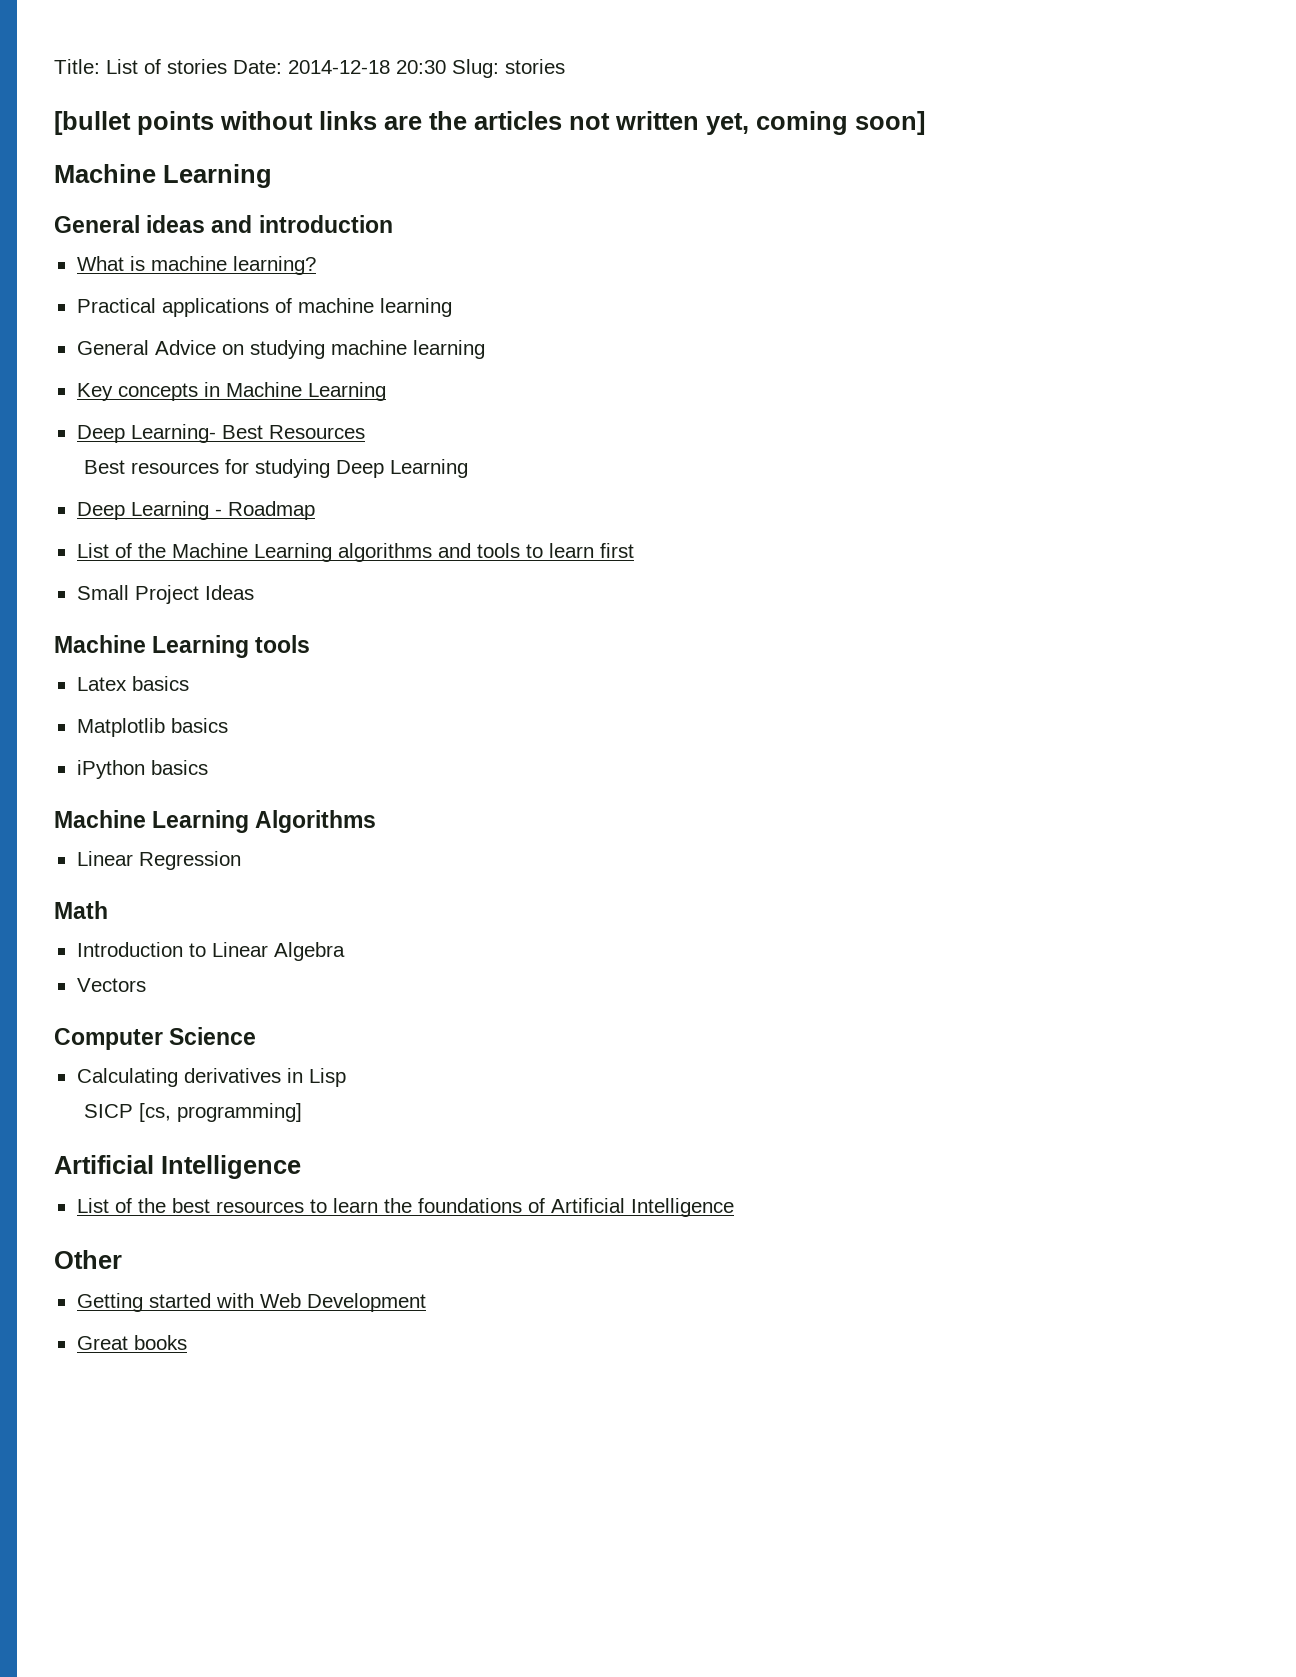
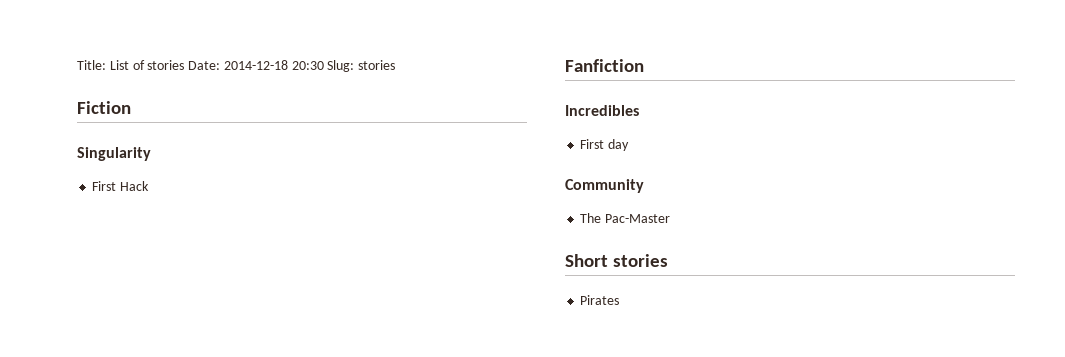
[54,111,925,135] [54,164,272,188] [54,215,393,233] [76,256,316,275] [76,298,452,317] [76,340,485,359] [76,382,386,401] [76,424,365,443] [83,459,468,478] [76,501,315,520] [76,543,634,562] [76,585,254,604] [54,635,311,658] [76,676,189,691] [76,718,228,737] [76,760,208,779] [54,810,377,833] [76,851,241,870] [54,901,108,919] [76,942,345,961] [76,978,146,992] [54,1027,257,1050] [76,1068,346,1087] [83,1103,302,1122] [54,1155,301,1179] [76,1198,734,1217] [54,1250,122,1269] [76,1293,426,1312] [76,1335,187,1350] [bullet points without links are the articles not written yet, coming soon] // Machine Learning // General ideas and introduction // What is machine learning? // Practical applications of machine learning // General Advice on studying machine learning // Key concepts in Machine Learning // Deep Learning- Best Resources // Best resources for studying Deep Learning // Deep Learning - Roadmap // List of the Machine Learning algorithms and tools to learn first // Small Project Ideas // Machine Learning tools // Latex basics // Matplotlib basics // iPython basics // Machine Learning Algorithms // Linear Regression // Math // Introduction to Linear Algebra // Vectors // Computer Science // Calculating derivatives in Lisp // SICP [cs, programming] // Artificial Intelligence // List of the best resources to learn the foundations of Artificial Intelligence // Other // Getting started with Web Development // Great books -> [77,101,131,114] [77,147,151,161] [92,181,150,191] [565,59,644,72] [565,105,639,116] [580,139,630,151] [565,179,644,193] [580,213,671,223] [565,254,669,267] [580,295,620,305] Fiction // Singularity // First Hack // Fanfiction // Incredibles // First day // Community // The Pac-Master // Short stories // Pirates

